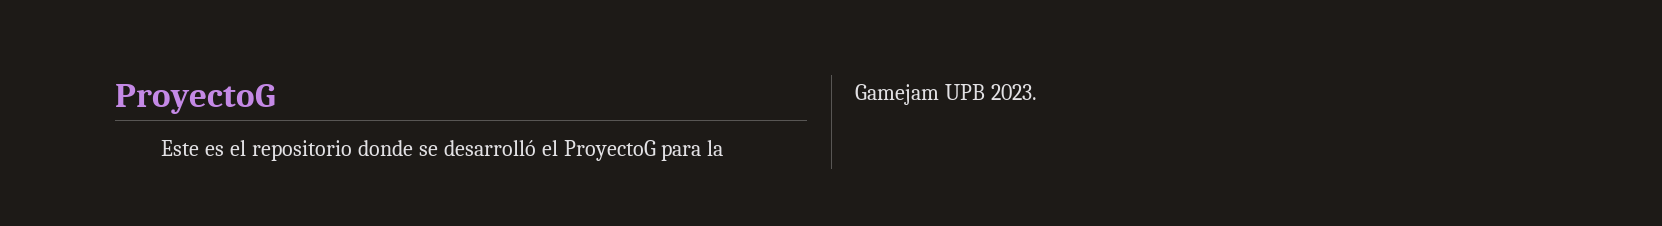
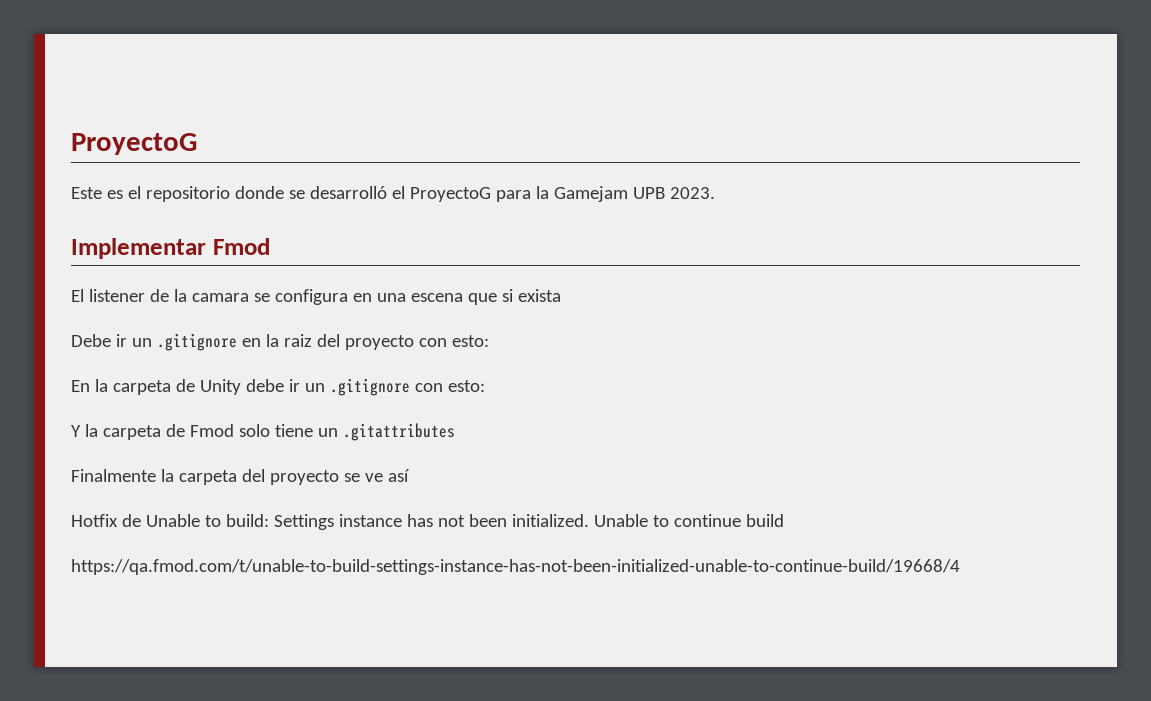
(1037, 92) none -> [71,238,270,259] [71,289,561,305] [71,333,489,351] [71,378,485,396] [71,423,455,441] [71,469,410,485] [71,514,784,530] [71,559,960,575] // Implementar Fmod // El listener de la camara se configura en una escena que si exista // Debe ir un .gitignore en la raiz del proyecto con esto: // En la carpeta de Unity debe ir un .gitignore con esto: // Y la carpeta de Fmod solo tiene un .gitattributes // Finalmente la carpeta del proyecto se ve así // Hotfix de Unable to build: Settings instance has not been initialized. Unable to continue build // https://qa.fmod.com/t/unable-to-build-settings-instance-has-not-been-initialized-unable-to-continue-build/19668/4

